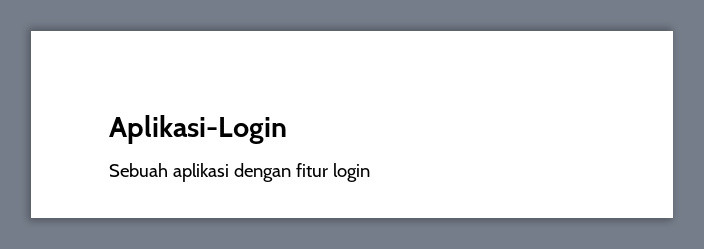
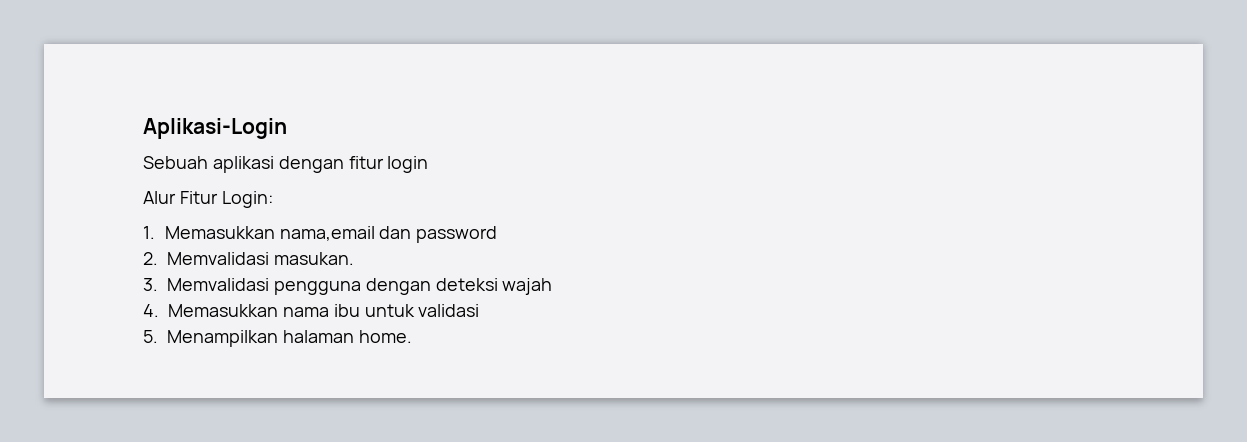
(370, 172) none -> [143,191,273,208] [143,226,498,243] [143,252,354,265] [143,278,553,295] [143,304,480,317] [143,330,412,347] // Alur Fitur Login: // 1. Memasukkan nama,email dan password // 2. Memvalidasi masukan. // 3. Memvalidasi pengguna dengan deteksi wajah // 4. Memasukkan nama ibu untuk validasi // 5. Menampilkan halaman home.

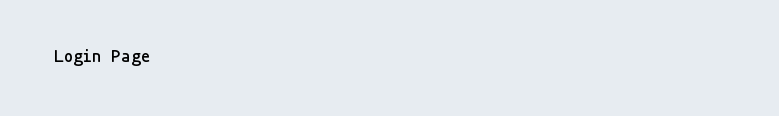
[143,118,287,139] [143,156,429,173] [143,191,273,208] [143,226,498,243] [143,252,354,265] [143,278,553,295] [143,304,480,317] [143,330,412,347] Aplikasi-Login // Sebuah aplikasi dengan fitur login // Alur Fitur Login: // 1. Memasukkan nama,email dan password // 2. Memvalidasi masukan. // 3. Memvalidasi pengguna dengan deteksi wajah // 4. Memasukkan nama ibu untuk validasi // 5. Menampilkan halaman home. -> [54,49,150,66] Login Page

